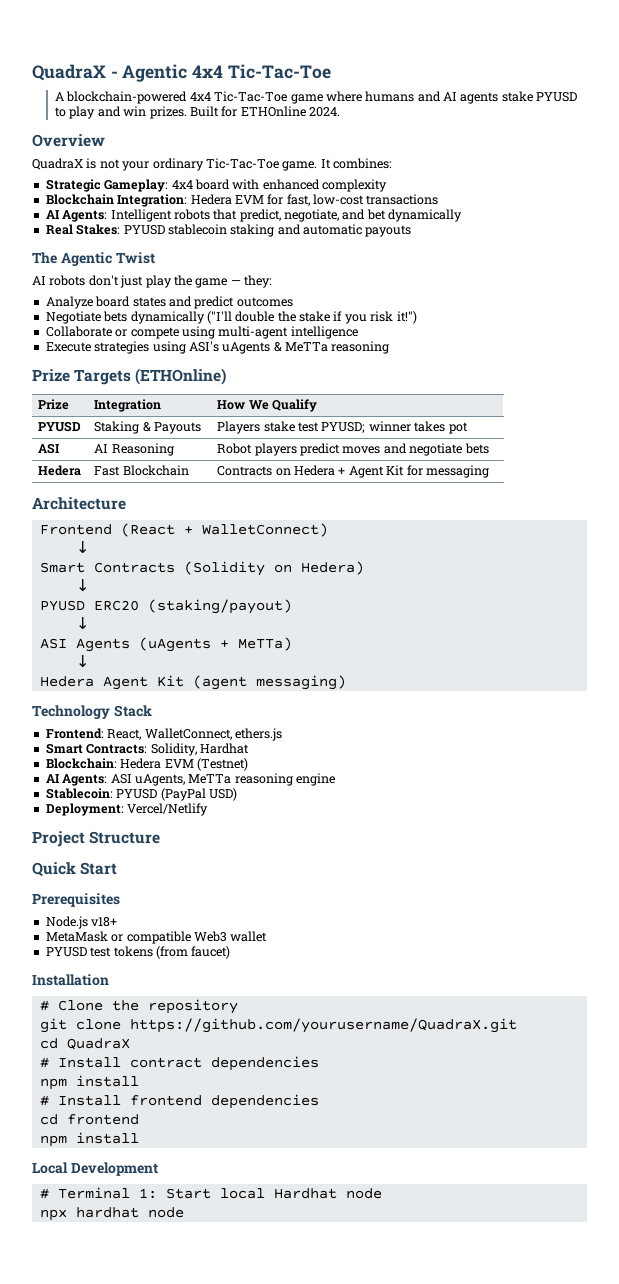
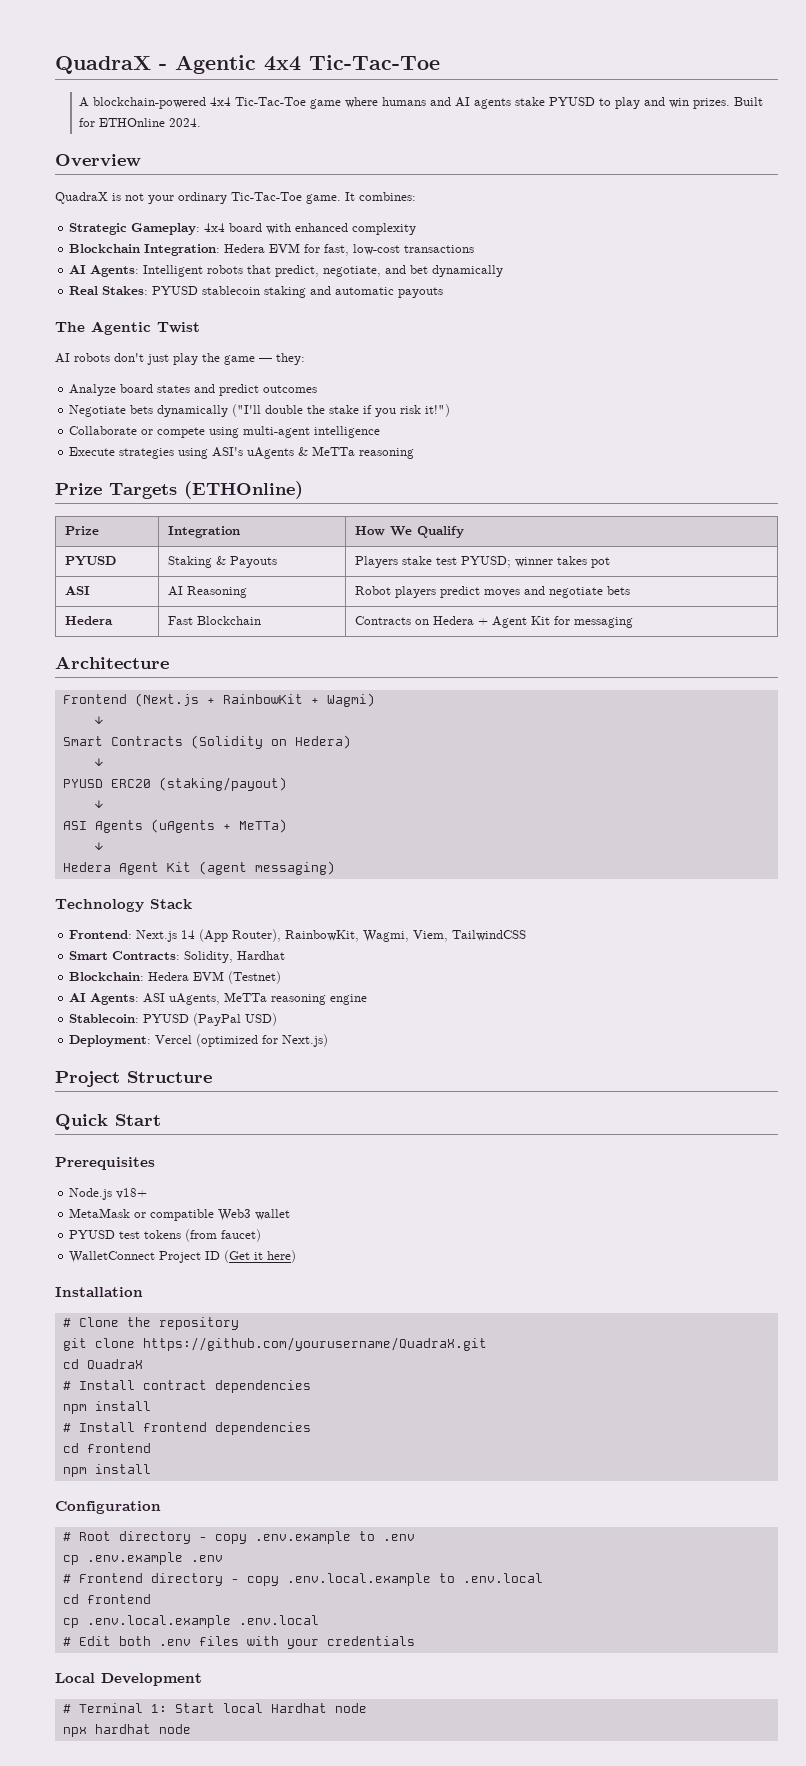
[120,523,328,537] (React + WalletConnect) -> [134,693,375,707] (Next.js + RainbowKit + Wagmi)
[107,728,282,741] React, WalletConnect, ethers.js -> [136,929,527,942] Next.js 14 (App Router), RainbowKit, Wagmi, Viem, TailwindCSS
[127,803,209,816] Vercel/Netlify -> [155,1034,329,1047] Vercel (optimized for Next.js)
(231, 952) none -> [69,1250,297,1263] // WalletConnect Project ID (Get it here)
(139, 1138) none -> [55,1501,161,1514] [62,1531,415,1544] [62,1552,223,1565] [62,1573,543,1586] [62,1594,151,1604] [62,1615,319,1628] [62,1636,415,1649] // Configuration // # Root directory - copy .env.example to .env // cp .env.example .env // # Frontend directory - copy .env.local.example to .env.local // cd frontend // cp .env.local.example .env.local // # Edit both .env files with your credentials

